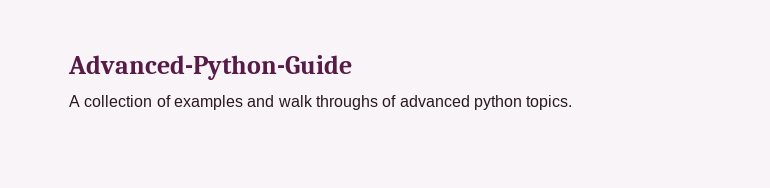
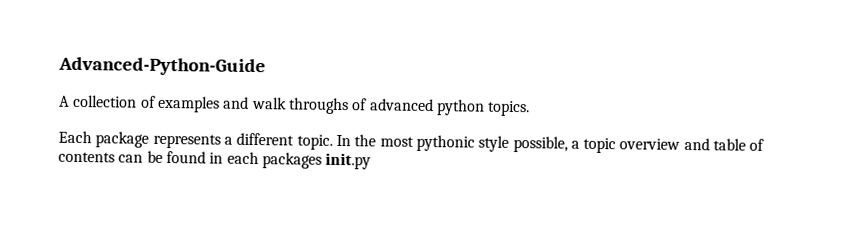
(573, 102) none -> [58,130,765,154] [58,150,372,170] // Each package represents a different topic. In the most pythonic style possible, a topic overview and table of contents can be found in each packages init.py

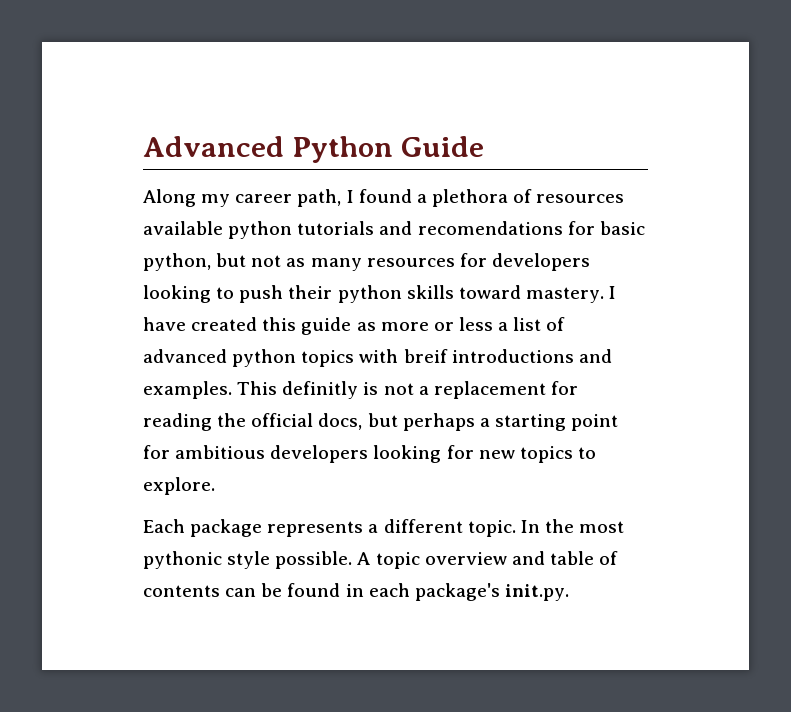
[58,56,266,77] [59,94,531,117] Advanced-Python-Guide // A collection of examples and walk throughs of advanced python topics. -> [143,136,484,163] [143,189,625,207] [143,221,645,239] [143,253,590,271] [143,285,617,303] [143,317,566,335] [143,349,612,367] [143,381,578,399] [143,413,619,431] [143,445,596,463] [143,477,215,495] Advanced Python Guide // Along my career path, I found a plethora of resources available python tutorials and recomendations for basic python, but not as many resources for developers looking to push their python skills toward mastery. I have created this guide as more or less a list of advanced python topics with breif introductions and examples. This definitly is not a replacement for reading the official docs, but perhaps a starting point for ambitious developers looking for new topics to explore.
[512,135,580,153] possible, a -> [275,551,371,569] possible. A
[261,152,372,170] packages init.py -> [414,583,569,601] package's init.py.

